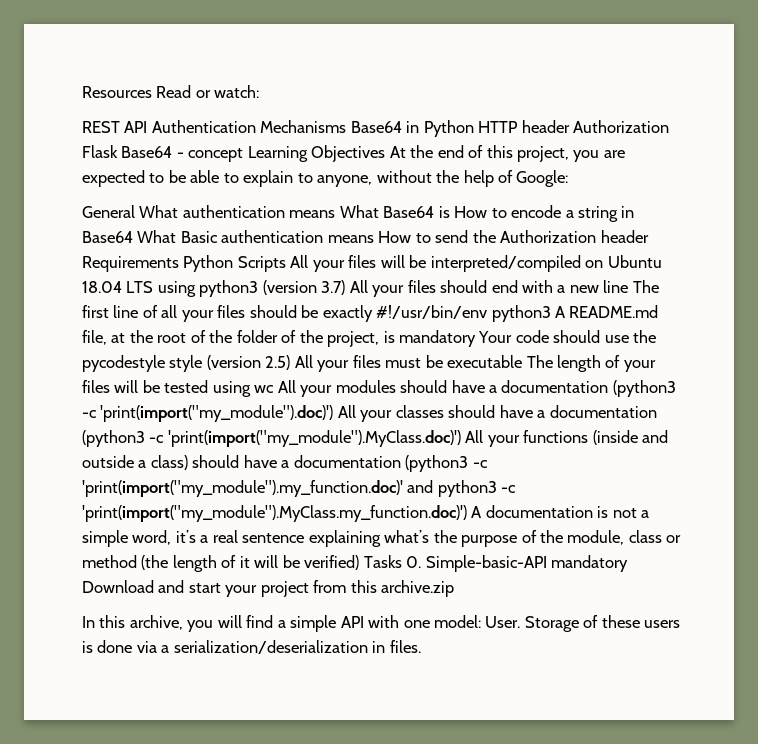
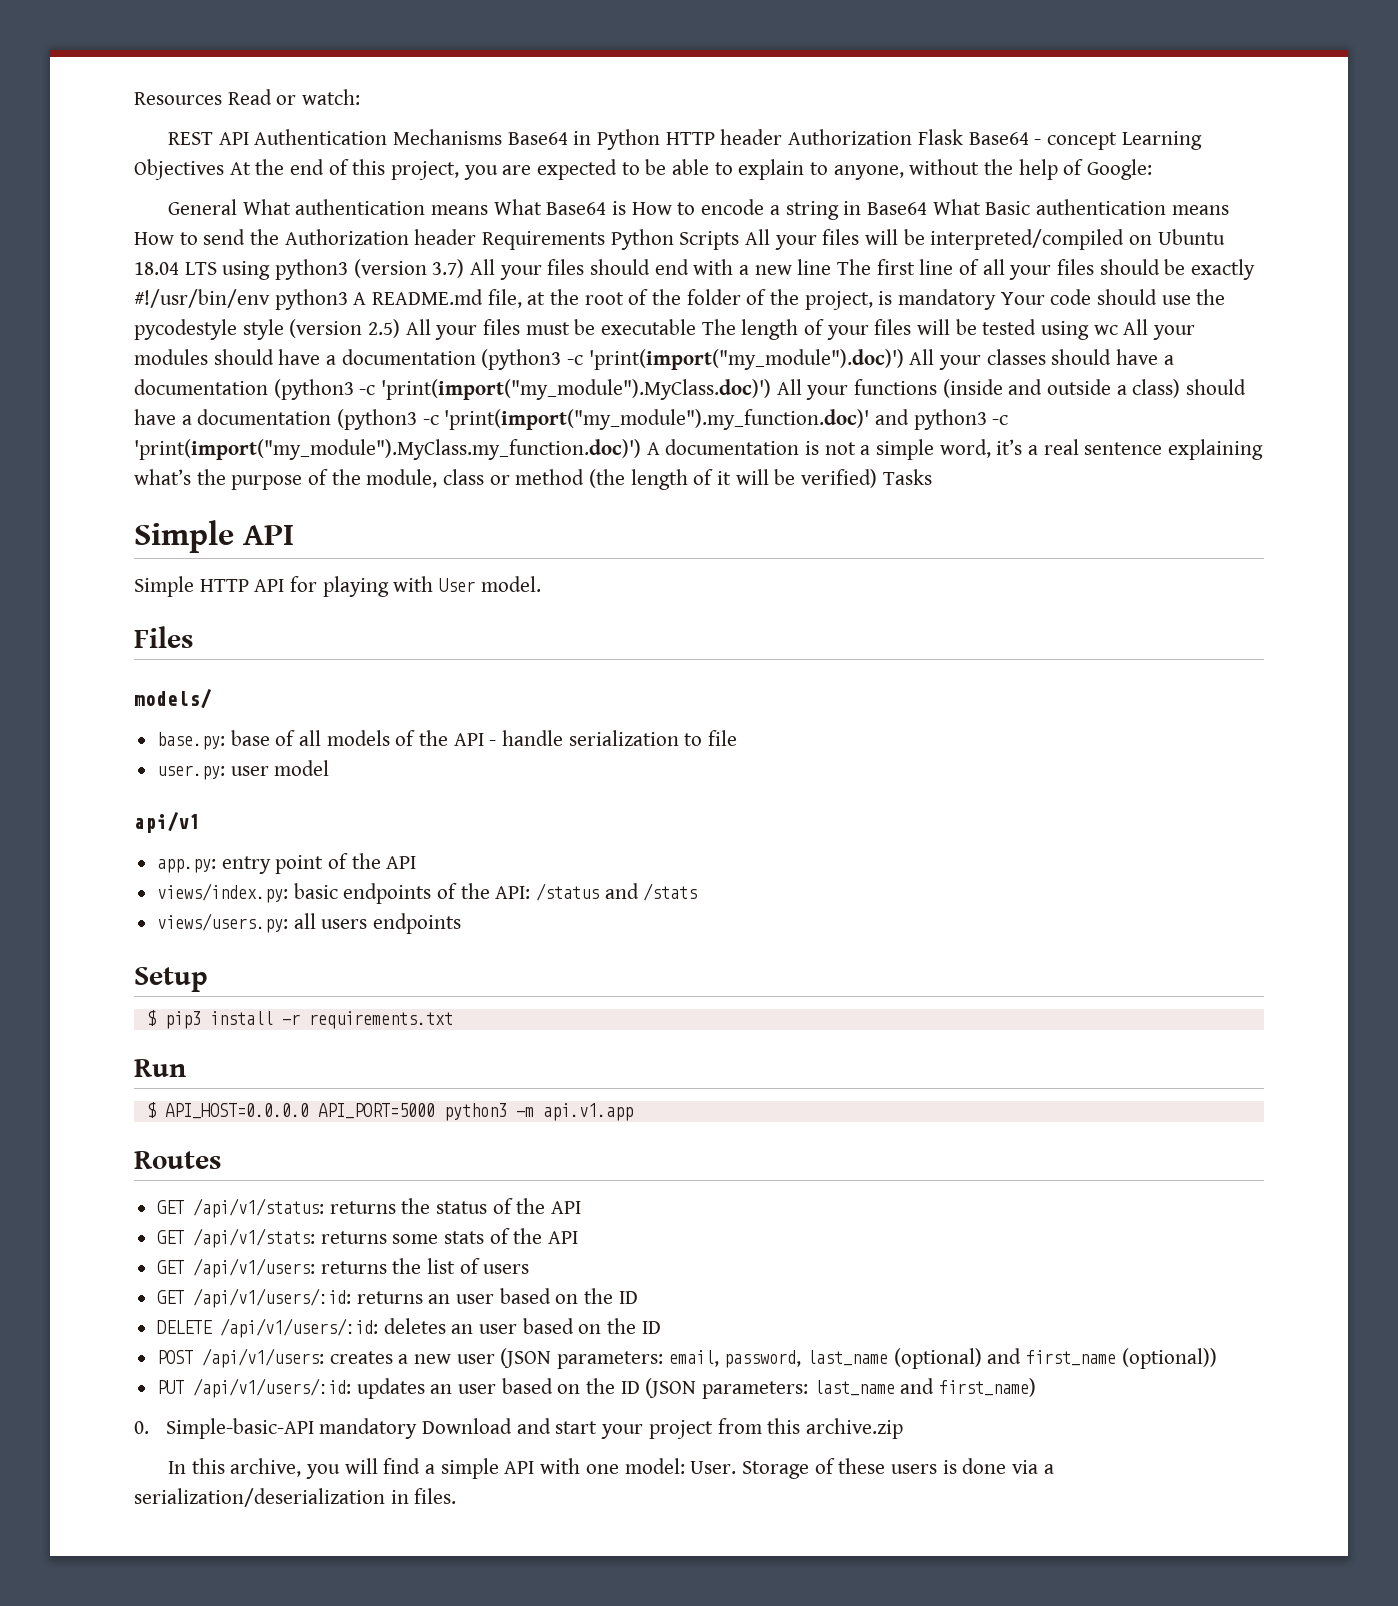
(402, 561) none -> [134,520,294,553] [134,576,541,597] [134,626,193,648] [134,689,212,709] [157,730,738,750] [157,760,330,780] [134,812,200,833] [157,853,417,874] [157,883,698,904] [157,913,462,934] [134,967,208,992] [146,1010,453,1029] [134,1059,186,1077] [146,1102,633,1121] [134,1151,221,1169] [157,1198,582,1218] [157,1228,579,1248] [157,1258,530,1278] [157,1288,638,1308] [157,1318,661,1338] [157,1348,1217,1369] [157,1378,1037,1399] // Simple API // Simple HTTP API for playing with User model. // Files // models/ // base.py: base of all models of the API - handle serialization to file // user.py: user model // api/v1 // app.py: entry point of the API // views/index.py: basic endpoints of the API: /status and /stats // views/users.py: all users endpoints // Setup // $ pip3 install -r requirements.txt // Run // $ API_HOST=0.0.0.0 API_PORT=5000 python3 -m api.v1.app // Routes // GET /api/v1/status: returns the status of the API // GET /api/v1/stats: returns some stats of the API // GET /api/v1/users: returns the list of users // GET /api/v1/users/:id: returns an user based on the ID // DELETE /api/v1/users/:id: deletes an user based on the ID // POST /api/v1/users: creates a new user (JSON parameters: email, password, last_name (optional) and first_name (optional)) // PUT /api/v1/users/:id: updates an user based on the ID (JSON parameters: last_name and first_name) //

